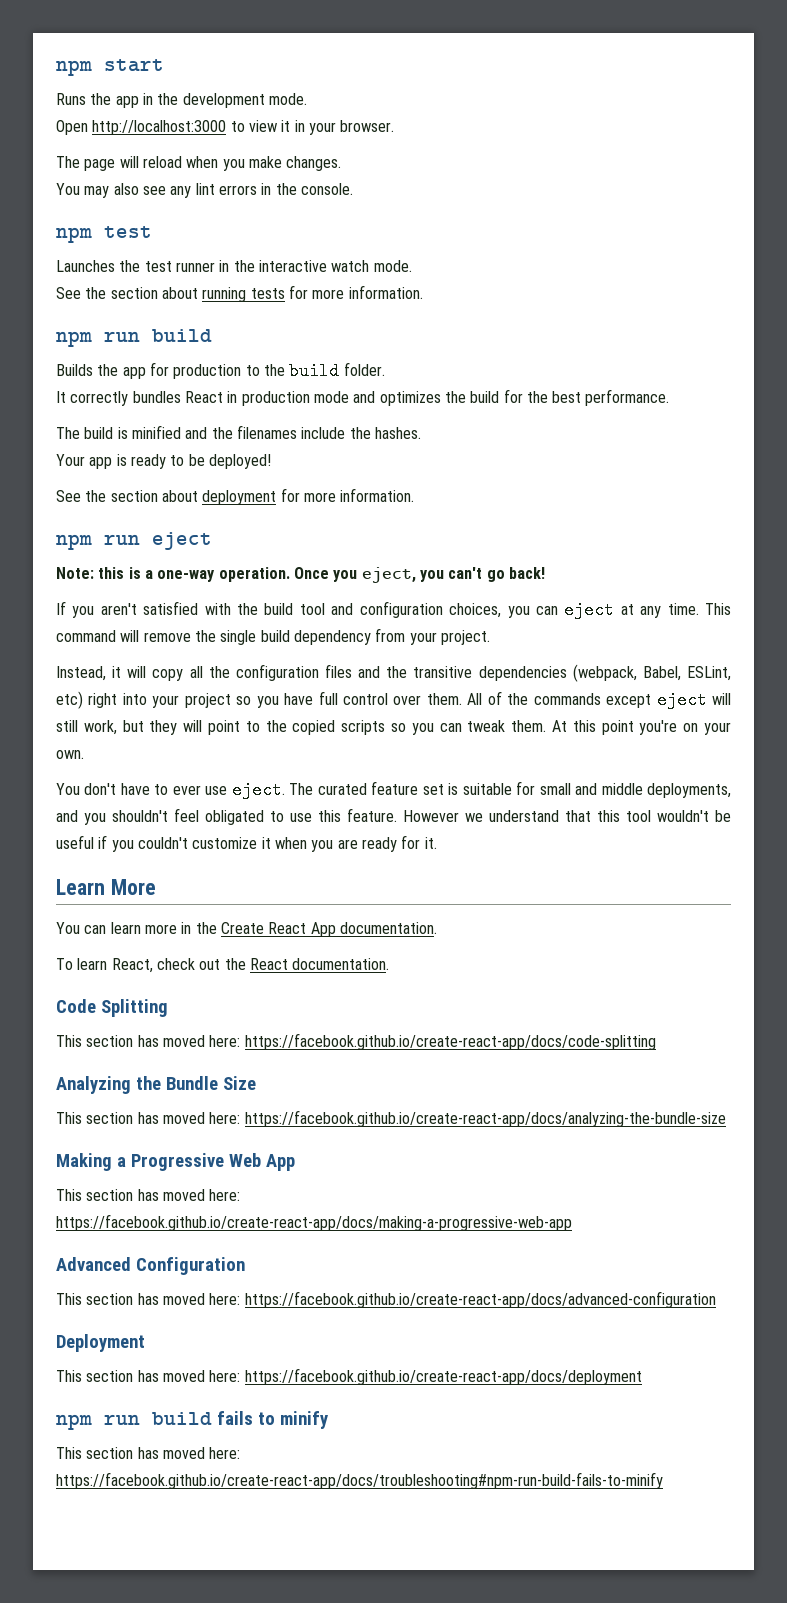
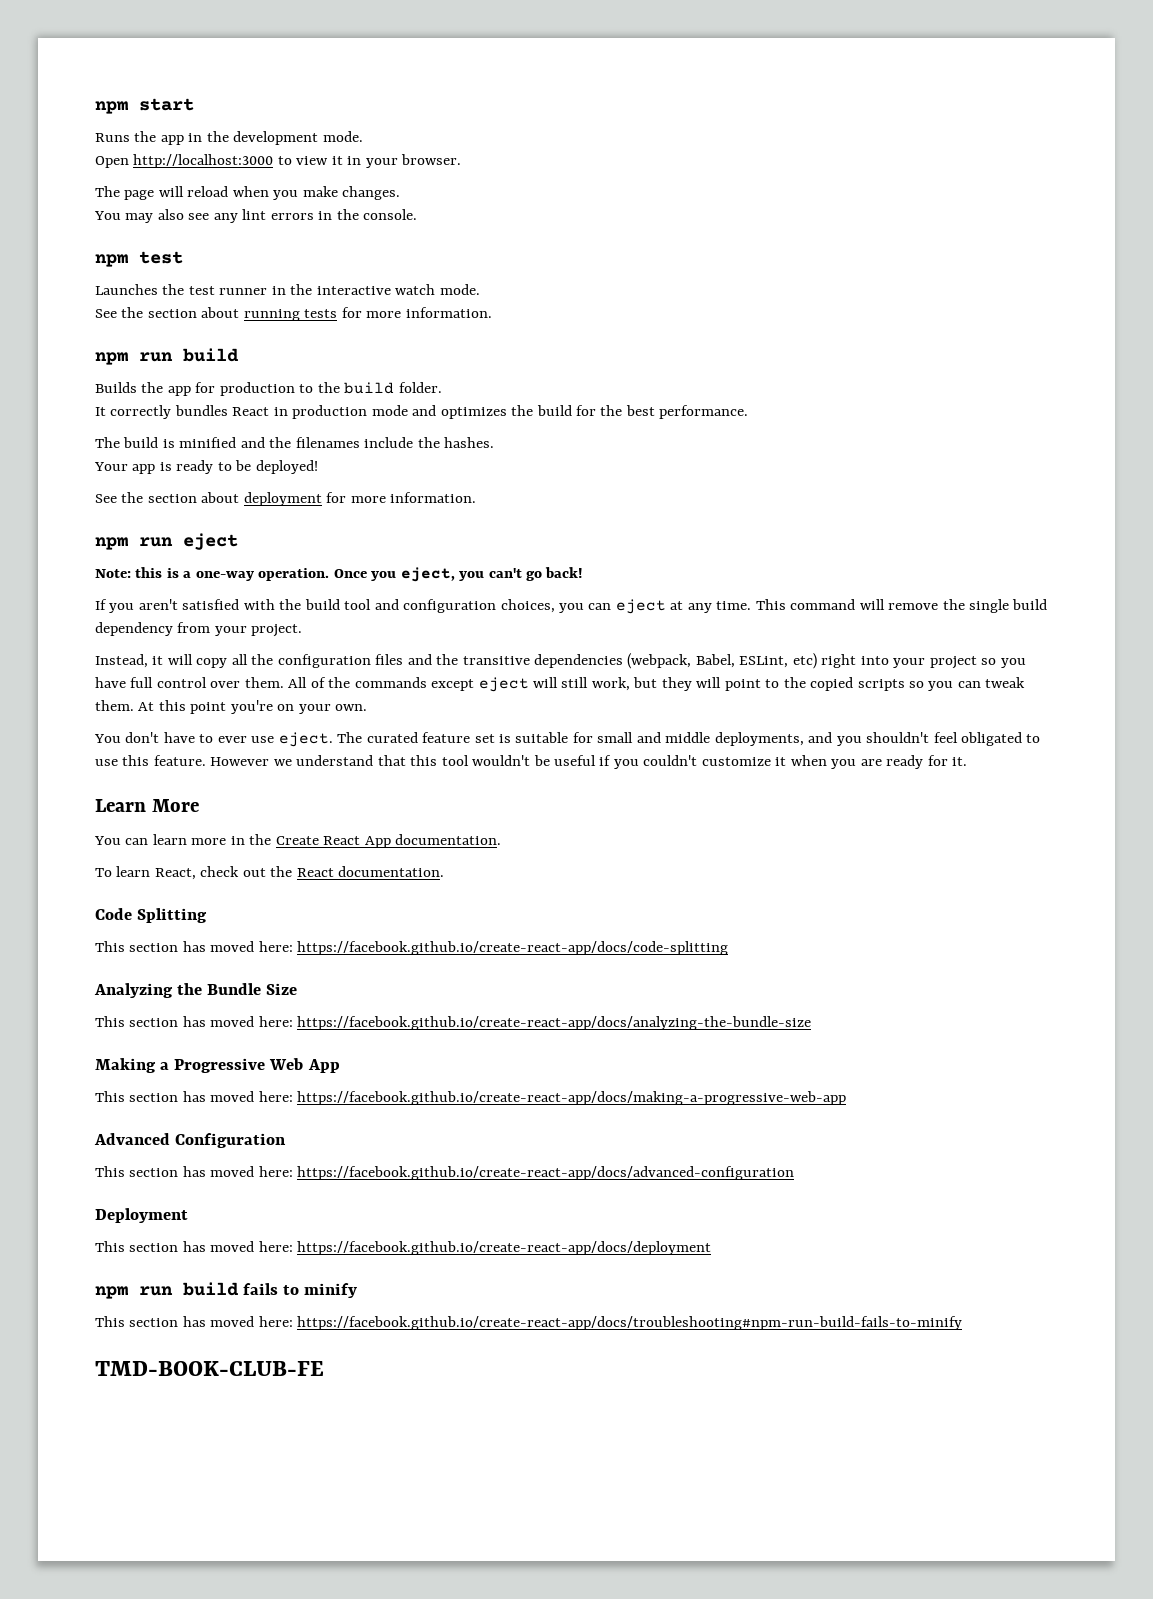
(663, 1480) none -> [95,1361,324,1376] // TMD-BOOK-CLUB-FE

